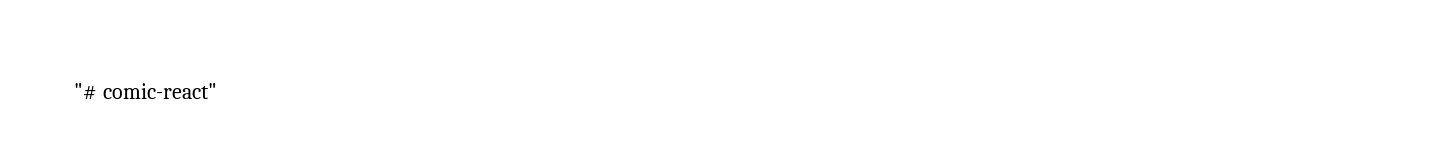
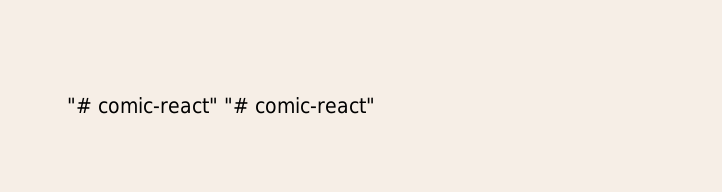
[74,83,217,100] "# comic-react" -> [67,97,375,114] "# comic-react" "# comic-react"

